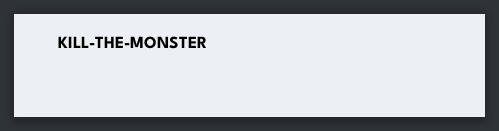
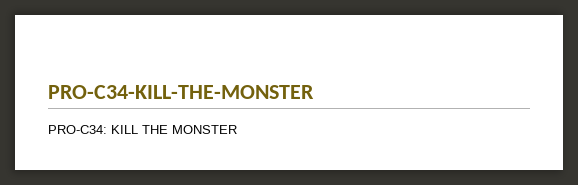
[58,36,207,49] KILL-THE-MONSTER -> [48,85,314,99] [48,125,237,134] PRO-C34-KILL-THE-MONSTER // PRO-C34: KILL THE MONSTER

